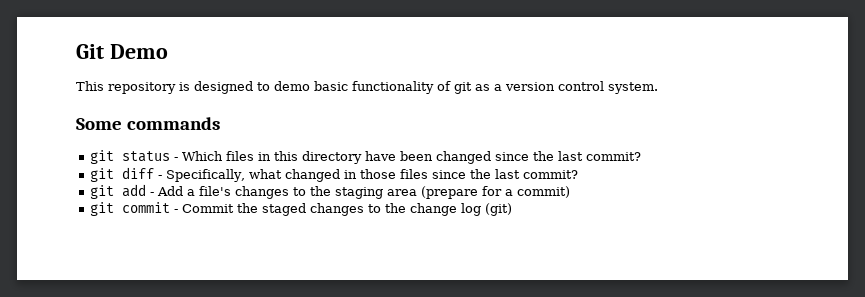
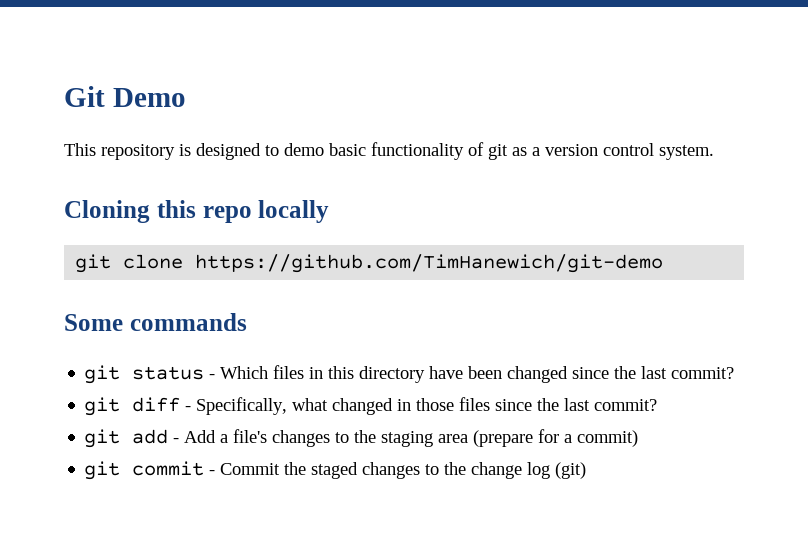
(658, 88) none -> [64,200,330,223] [75,254,664,273] // Cloning this repo locally // git clone https://github.com/TimHanewich/git-demo

